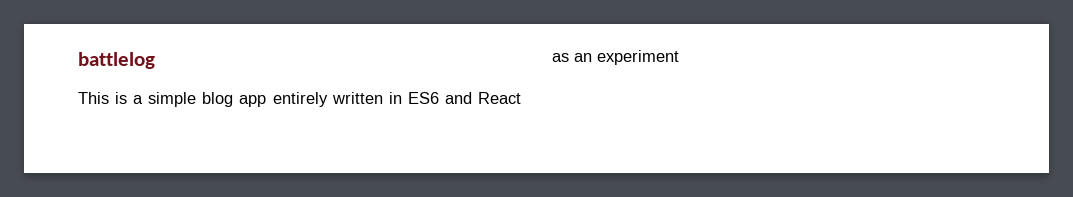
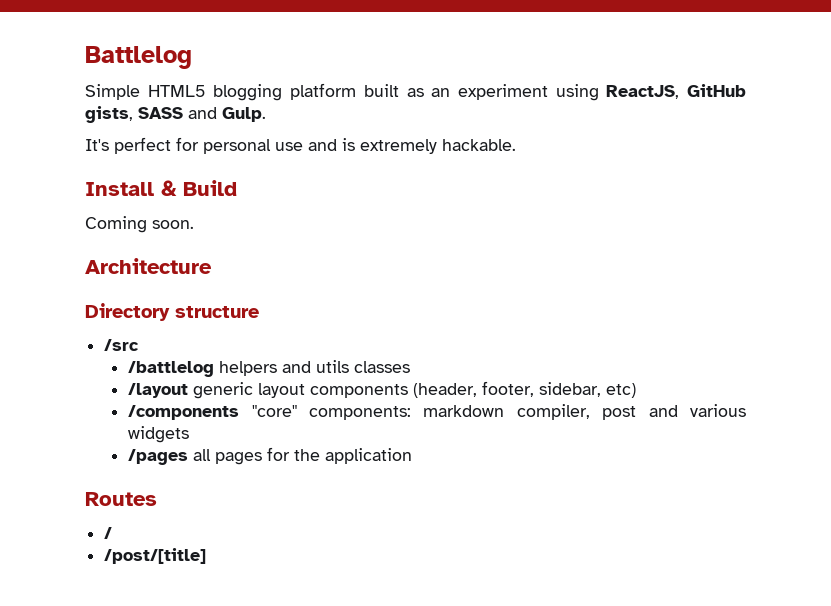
[78,52,155,69] [78,92,521,107] [552,50,679,65] battlelog // This is a simple blog app entirely written in ES6 and React as an experiment -> [85,46,192,69] [85,83,746,101] [85,106,266,123] [85,137,516,154] [85,180,237,196] [85,216,194,233] [85,258,212,274] [85,303,259,321] [104,339,140,351] [128,360,411,377] [128,381,637,399] [128,404,746,420] [128,426,190,443] [128,447,413,465] [85,492,157,506] [104,527,113,539] [104,548,207,564] Battlelog // Simple HTML5 blogging platform built as an experiment using ReactJS, GitHub gists, SASS and Gulp. // It's perfect for personal use and is extremely hackable. // Install & Build // Coming soon. // Architecture // Directory structure // /src // /battlelog helpers and utils classes // /layout generic layout components (header, footer, sidebar, etc) // /components "core" components: markdown compiler, post and various widgets // /pages all pages for the application // Routes // / // /post/[title]

